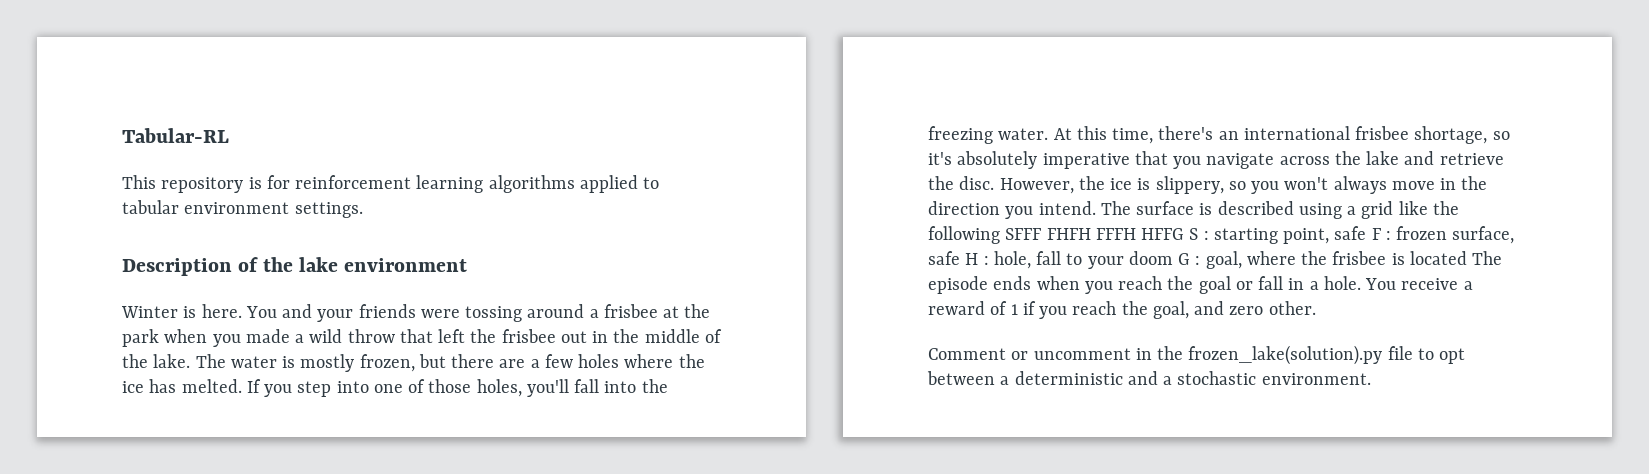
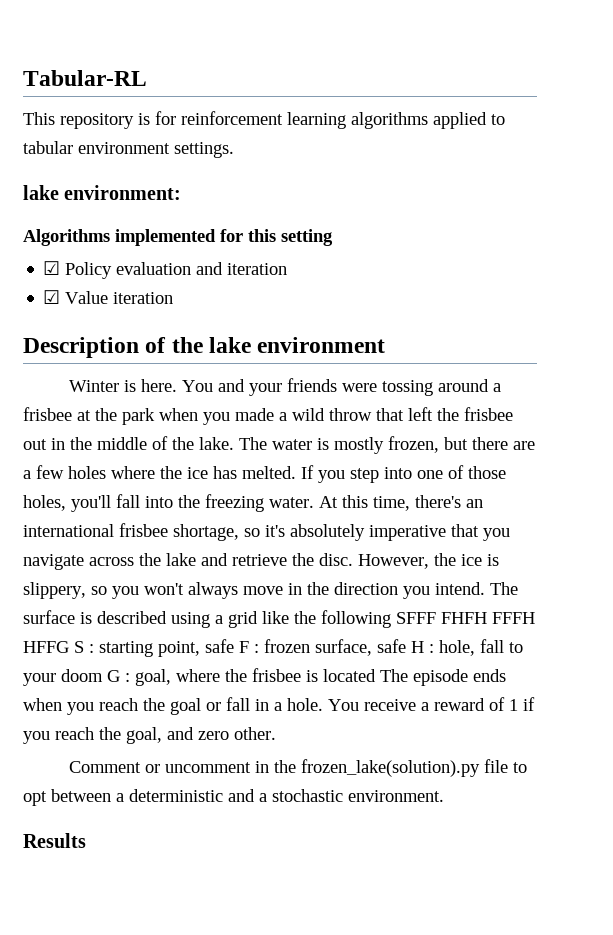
(363, 210) none -> [23,185,182,200] [23,229,333,246] [43,261,288,279] [43,290,174,304] // lake environment: // Algorithms implemented for this setting // ☑ Policy evaluation and iteration // ☑ Value iteration
(1371, 379) none -> [23,833,86,848] // Results

